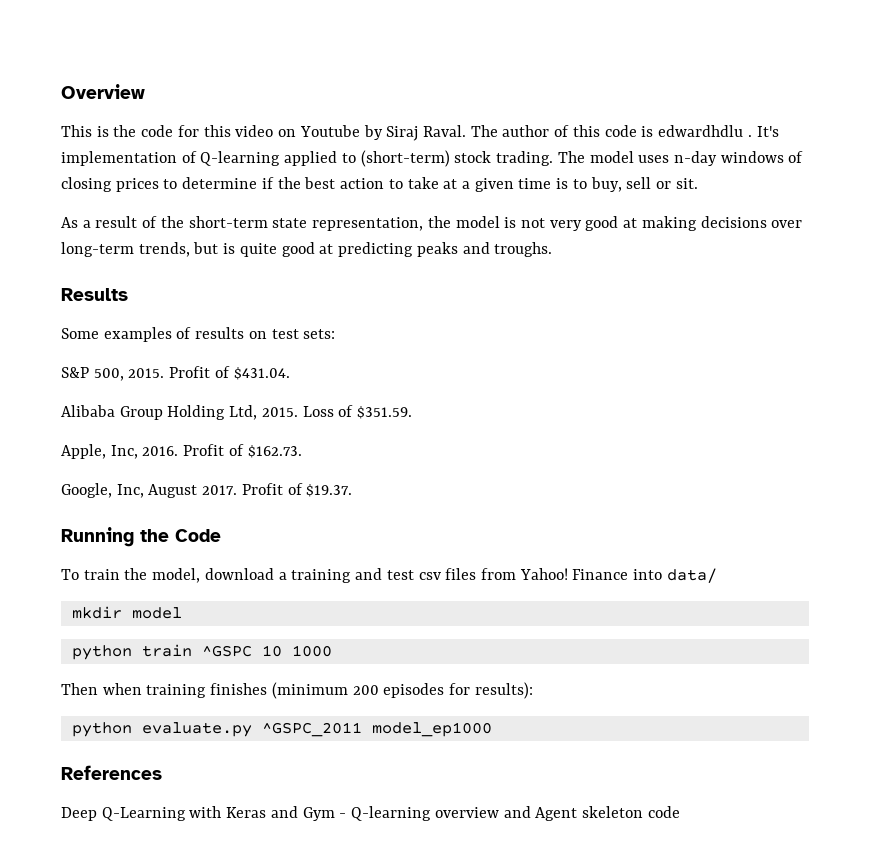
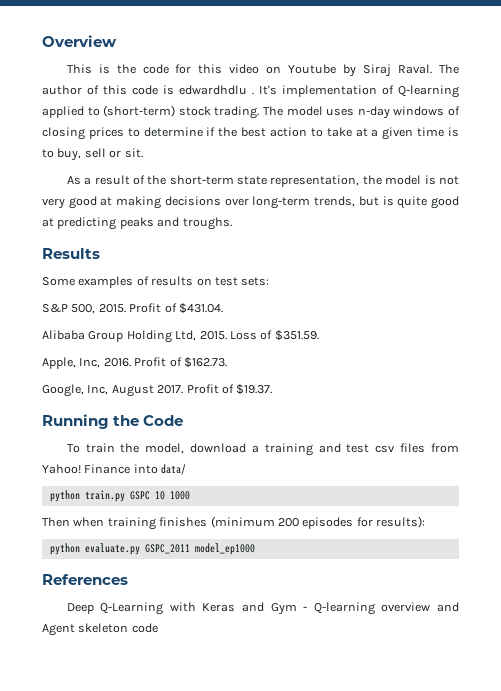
[71,606,182,619] [71,644,252,660] // mkdir model // python train ^GSPC -> [49,490,150,502] // python train.py GSPC
[261,722,362,737] ^GSPC_2011 -> [144,544,190,554] GSPC_2011

